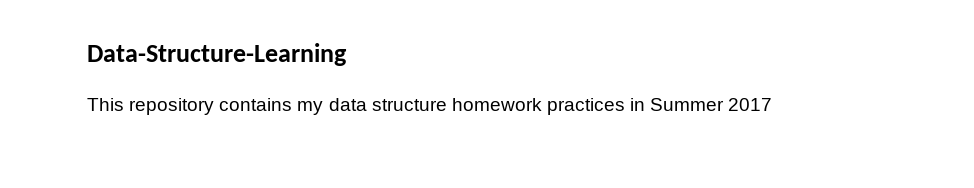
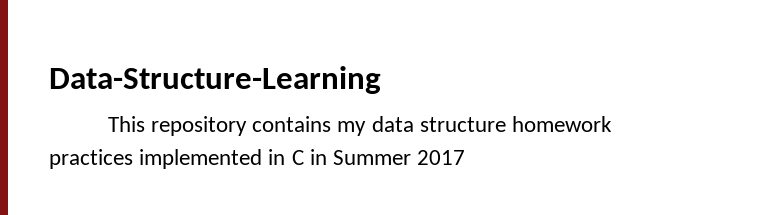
(625, 106) none -> [139,149,304,169] implemented in C

